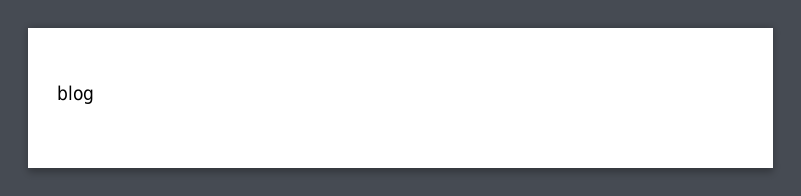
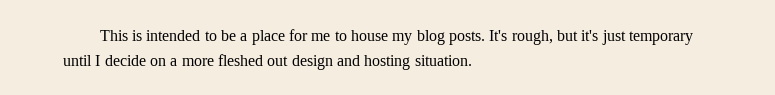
[57,85,94,104] blog -> [99,29,693,45] [63,54,472,70] This is intended to be a place for me to house my blog posts. It's rough, but it's just temporary until I decide on a more fleshed out design and hosting situation.

